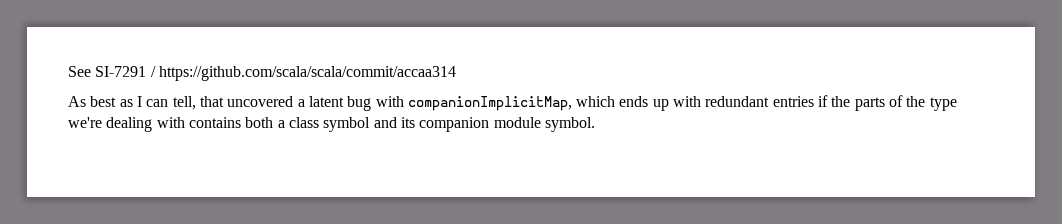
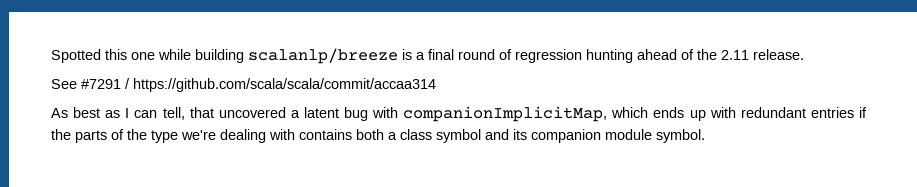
[68,66,147,77] See SI-7291 -> [51,48,804,64] [51,79,121,89] Spotted this one while building scalanlp/breeze is a final round of regression hunting ahead of the 2.11 release. // See #7291

